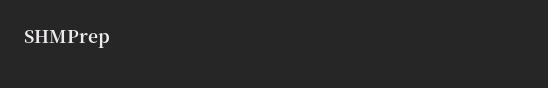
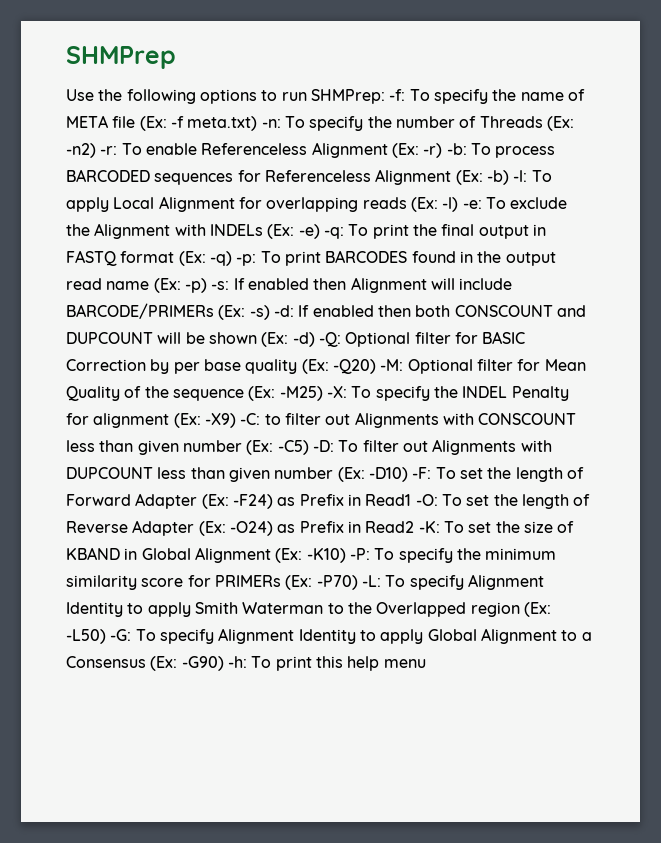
(110, 39) none -> [66,89,585,104] [66,115,574,131] [66,142,556,158] [66,169,552,185] [66,196,568,212] [66,223,546,239] [66,250,556,266] [66,277,513,293] [66,303,586,320] [66,331,526,347] [66,359,586,374] [66,386,569,401] [66,412,577,428] [66,439,552,455] [66,467,584,482] [66,493,591,509] [66,520,575,536] [66,547,557,563] [66,574,544,590] [66,602,551,617] [66,628,592,644] [66,656,426,671] // Use the following options to run SHMPrep: -f: To specify the name of META file (Ex: -f meta.txt) -n: To specify the number of Threads (Ex: -n2) -r: To enable Referenceless Alignment (Ex: -r) -b: To process BARCODED sequences for Referenceless Alignment (Ex: -b) -l: To apply Local Alignment for overlapping reads (Ex: -l) -e: To exclude the Alignment with INDELs (Ex: -e) -q: To print the final output in FASTQ format (Ex: -q) -p: To print BARCODES found in the output read name (Ex: -p) -s: If enabled then Alignment will include BARCODE/PRIMERs (Ex: -s) -d: If enabled then both CONSCOUNT and DUPCOUNT will be shown (Ex: -d) -Q: Optional filter for BASIC Correction by per base quality (Ex: -Q20) -M: Optional filter for Mean Quality of the sequence (Ex: -M25) -X: To specify the INDEL Penalty for alignment (Ex: -X9) -C: to filter out Alignments with CONSCOUNT less than given number (Ex: -C5) -D: To filter out Alignments with DUPCOUNT less than given number (Ex: -D10) -F: To set the length of Forward Adapter (Ex: -F24) as Prefix in Read1 -O: To set the length of Reverse Adapter (Ex: -O24) as Prefix in Read2 -K: To set the size of KBAND in Global Alignment (Ex: -K10) -P: To specify the minimum similarity score for PRIMERs (Ex: -P70) -L: To specify Alignment Identity to apply Smith Waterman to the Overlapped region (Ex: -L50) -G: To specify Alignment Identity to apply Global Alignment to a Consensus (Ex: -G90) -h: To print this help menu

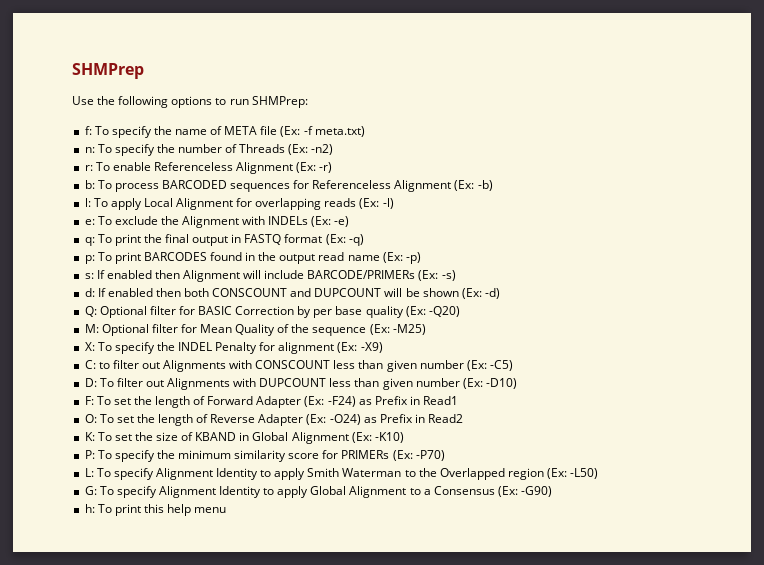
[389,89,406,101] -f: -> [84,126,92,135] // f:
[261,119,281,128] -n: -> [84,147,95,153] // n:
[100,146,118,155] -r: -> [84,165,93,171] // r:
[446,143,467,155] -b: -> [84,180,95,189] // b:
[513,170,528,182] -l: -> [84,198,91,207] // l:
[462,200,482,209] -e: -> [84,219,95,225] // e:
[323,227,344,239] -q: -> [84,237,95,246] // q:
[236,254,257,266] -p: -> [84,255,95,264] // p:
[211,281,230,290] -s: -> [84,273,94,279] // s:
[273,305,294,317] -d: -> [84,288,95,297] // d:
[318,332,341,347] -Q: -> [84,306,97,317] // Q:
[380,359,404,371] -M: -> [84,324,99,333] // M:
[326,386,347,398] -X: -> [84,342,95,351] // X:
[240,413,261,425] -C: -> [84,360,96,369] // C:
[312,440,334,452] -D: -> [84,378,97,387] // D:
[412,467,432,479] -F: -> [84,396,94,405] // F:
[415,494,438,506] -O: -> [84,414,97,423] // O:
[418,521,440,533] -K: -> [84,432,95,441] // K:
[349,548,370,560] -P: -> [84,450,95,459] // P:
[361,575,381,587] -L: -> [84,468,94,477] // L:
[110,629,132,641] -G: -> [84,486,97,495] // G:
[227,656,247,668] -h: -> [84,504,95,513] // h:

